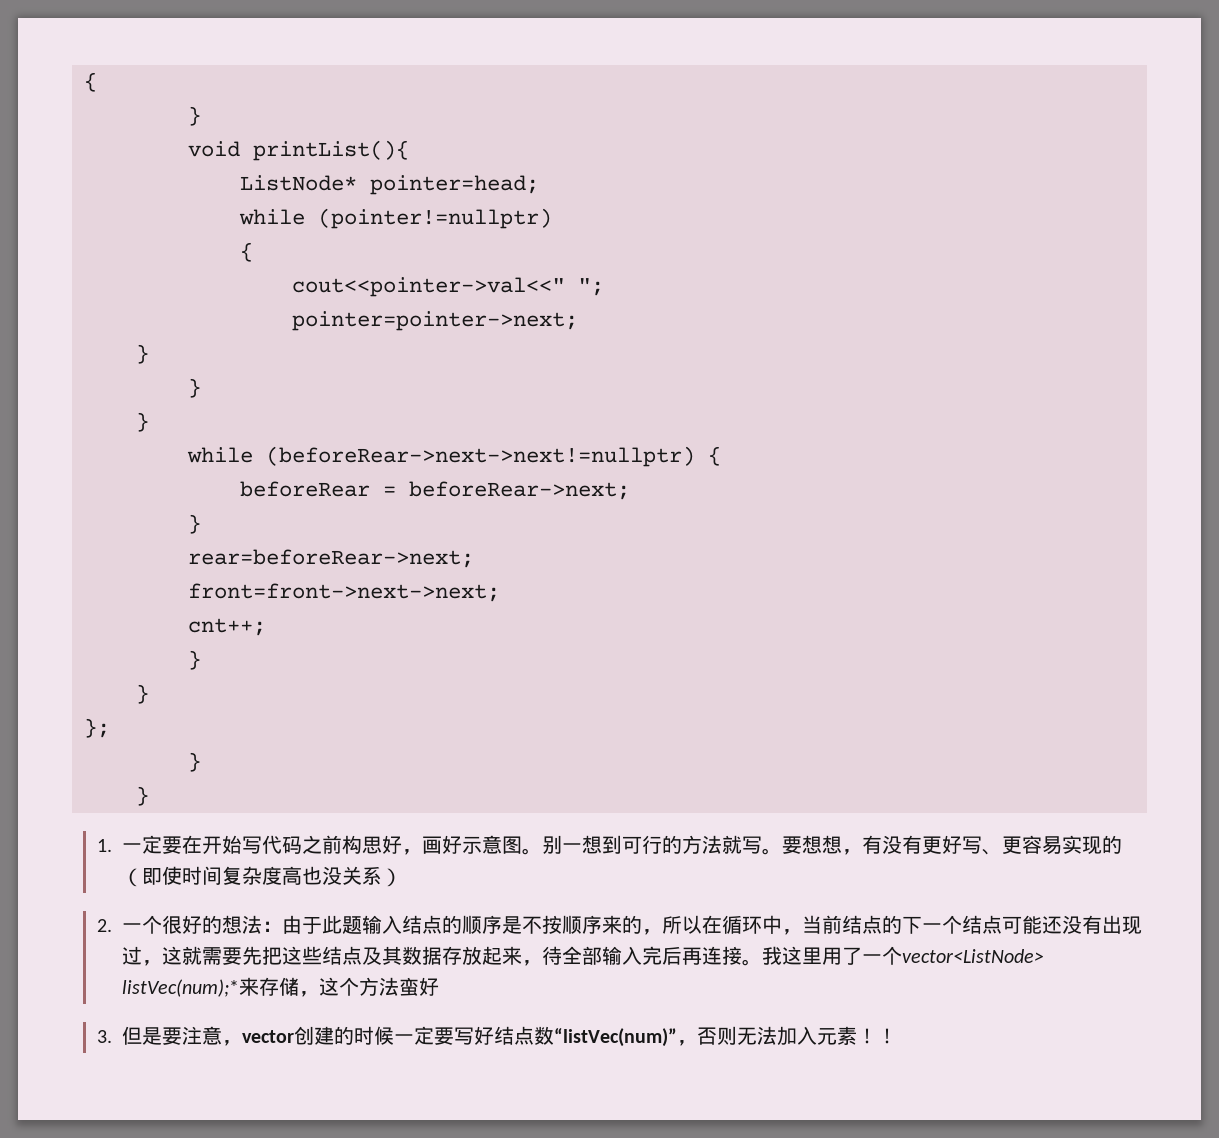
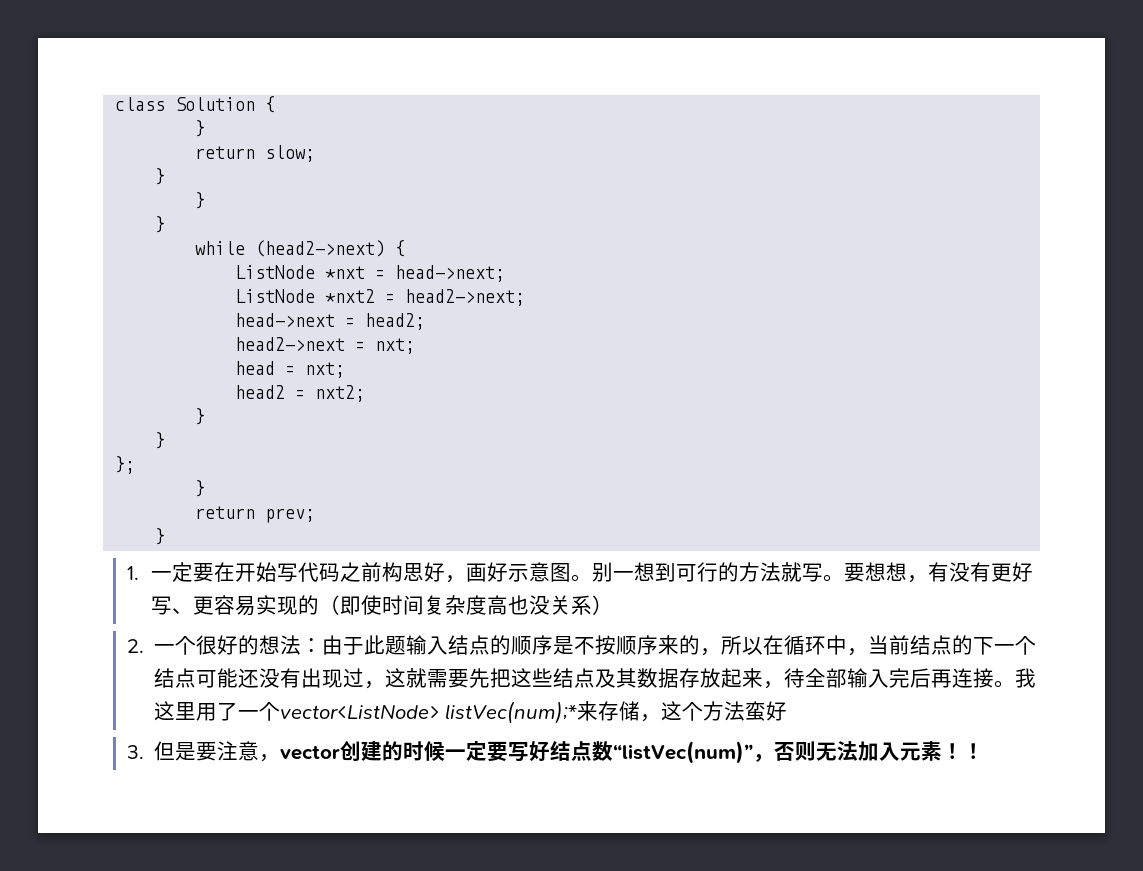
(84, 82) none -> [115,97,256,111] class Solution
[188,140,409,161] [240,175,539,195] [239,208,552,229] [240,242,253,262] [292,277,604,297] [292,311,578,331] void printList(){ // ListNode* pointer=head; // while (pointer!=nullptr) // { // cout<<pointer->val<<" "; // pointer=pointer->next; -> [195,145,316,162] return slow;
[266,446,721,467] [240,481,630,500] [188,514,201,534] [188,549,474,568] [188,583,500,602] [188,618,266,636] (beforeRear->next->next!=nullptr) { // beforeRear = beforeRear->next; // } // rear=beforeRear->next; // front=front->next->next; // cnt++; -> [255,240,406,257] [235,265,506,282] [235,289,526,306] [235,313,426,330] [235,337,416,354] [235,361,346,378] [235,385,366,402] (head2->next) { // ListNode *nxt = head->next; // ListNode *nxt2 = head2->next; // head->next = head2; // head2->next = nxt; // head = nxt; // head2 = nxt2;
(201, 762) none -> [195,506,316,523] // return prev;

